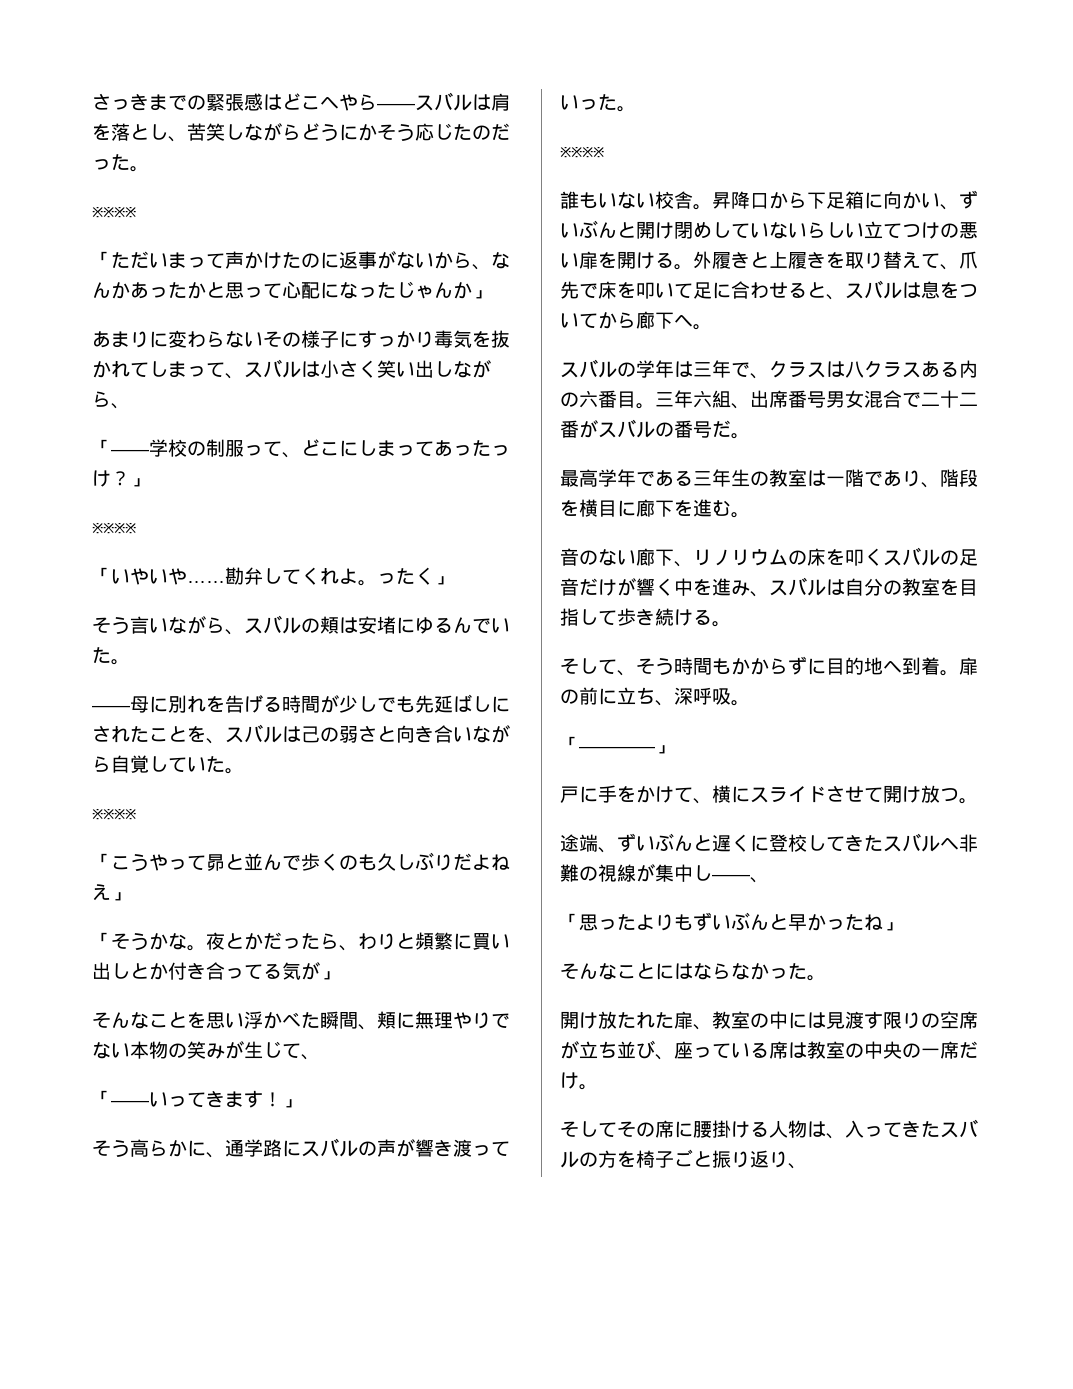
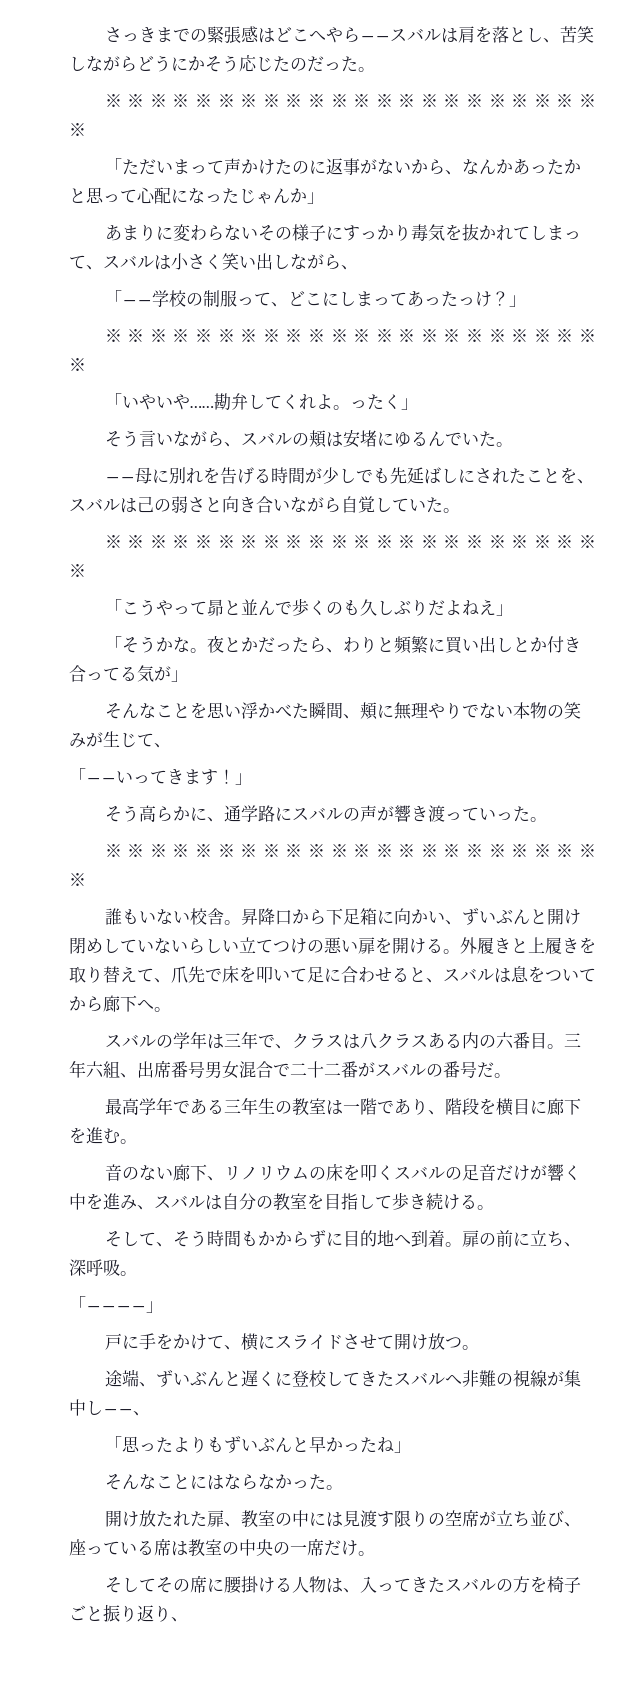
[92,206,136,218] ※※※※ -> [104,94,596,107] [69,123,86,136] ※ ※ ※ ※ ※ ※ ※ ※ ※ ※ ※ ※ ※ ※ ※ ※ ※ ※ ※ ※ ※ ※ ※
[92,522,136,534] ※※※※ -> [104,329,596,342] [69,358,86,371] ※ ※ ※ ※ ※ ※ ※ ※ ※ ※ ※ ※ ※ ※ ※ ※ ※ ※ ※ ※ ※ ※ ※
[92,808,136,820] ※※※※ -> [104,535,596,548] [69,564,86,577] ※ ※ ※ ※ ※ ※ ※ ※ ※ ※ ※ ※ ※ ※ ※ ※ ※ ※ ※ ※ ※ ※ ※
[560,146,604,158] ※※※※ -> [104,844,596,857] [69,873,86,886] ※ ※ ※ ※ ※ ※ ※ ※ ※ ※ ※ ※ ※ ※ ※ ※ ※ ※ ※ ※ ※ ※ ※

